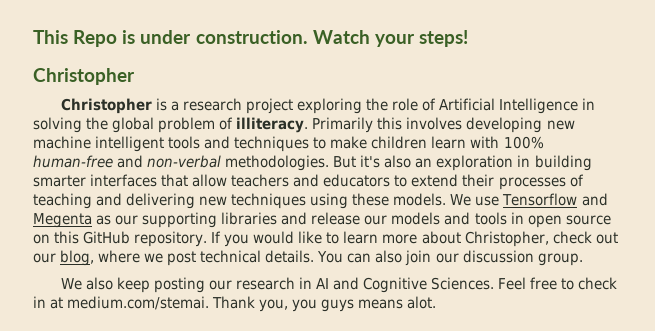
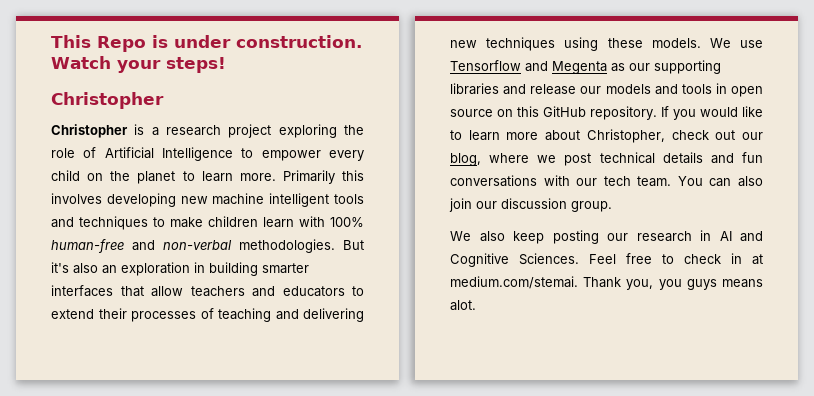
[582,98,596,110] [33,117,309,133] in solving the global problem of illiteracy. -> [241,148,364,161] [51,170,276,184] to empower every child on the planet to learn more.
[265,250,315,263] details. -> [662,152,763,164] [450,175,672,187] details and fun conversations with our tech team.

